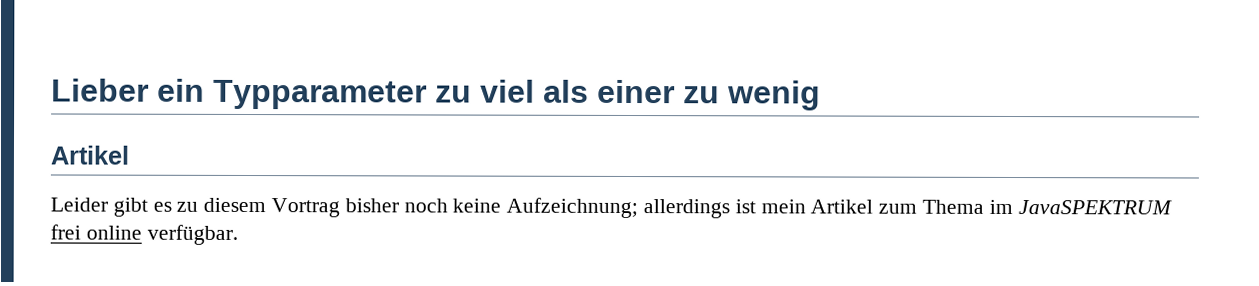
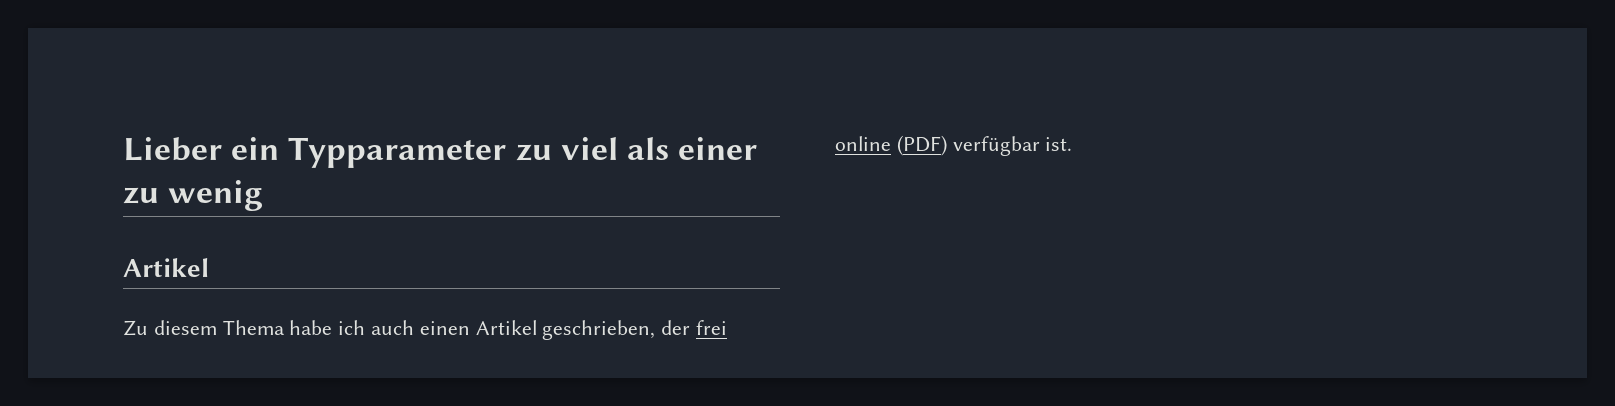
[50,197,1172,219] [50,224,238,245] Leider gibt es zu diesem Vortrag bisher noch keine Aufzeichnung; allerdings ist mein Artikel zum Thema im JavaSPEKTRUM frei online verfügbar. -> [123,320,728,340] [835,135,1073,156] Zu diesem Thema habe ich auch einen Artikel geschrieben, der frei online (PDF) verfügbar ist.

